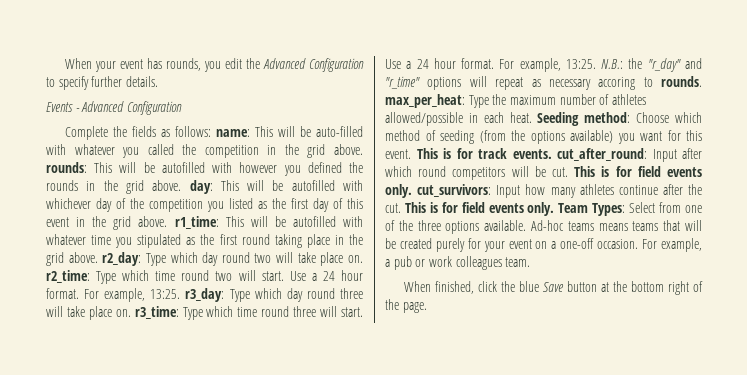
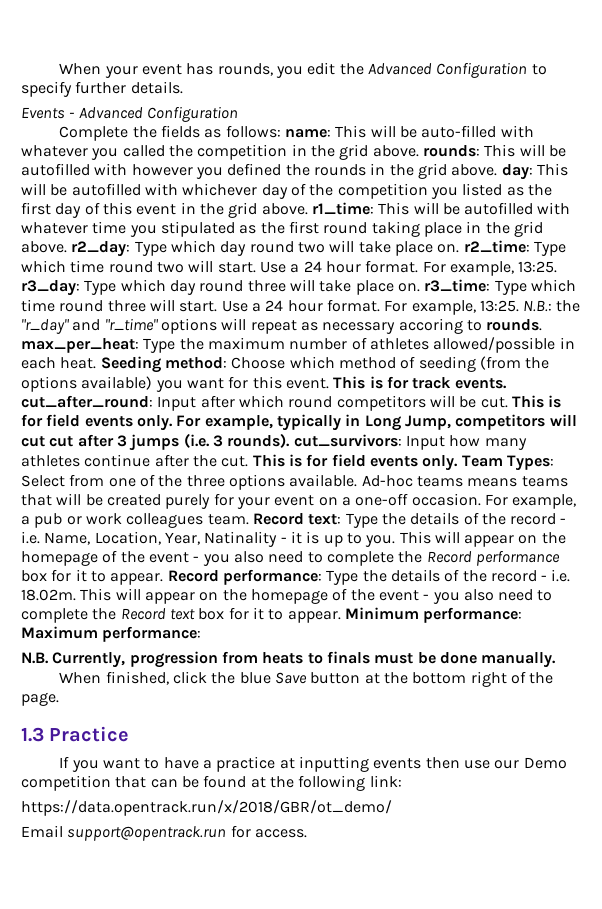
(412, 191) none -> [176,414,577,431] [21,433,291,451] For example, typically in Long Jump, competitors will cut cut after 3 jumps (i.e. 3 rounds).
(531, 262) none -> [252,512,567,528] [21,531,566,547] [21,550,560,566] [21,569,571,585] [21,588,553,604] [21,607,523,623] [21,626,202,642] [21,651,557,668] Record text: Type the details of the record - i.e. Name, Location, Year, Natinality - it is up to you. This will appear on the homepage of the event - you also need to complete the Record performance box for it to appear. Record performance: Type the details of the record - i.e. 18.02m. This will appear on the homepage of the event - you also need to complete the Record text box for it to appear. Minimum performance: Maximum performance: // N.B. Currently, progression from heats to finals must be done manually.
(427, 307) none -> [21,726,130,742] [59,756,567,772] [21,775,402,791] [21,800,392,816] [21,825,307,841] // 1.3 Practice // If you want to have a practice at inputting events then use our Demo competition that can be found at the following link: // https://data.opentrack.run/x/2018/GBR/ot_demo/ // Email support@opentrack.run for access.

